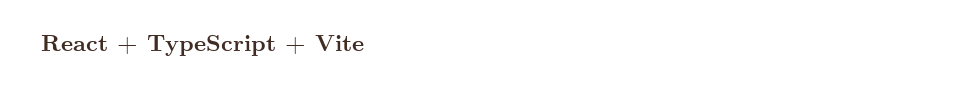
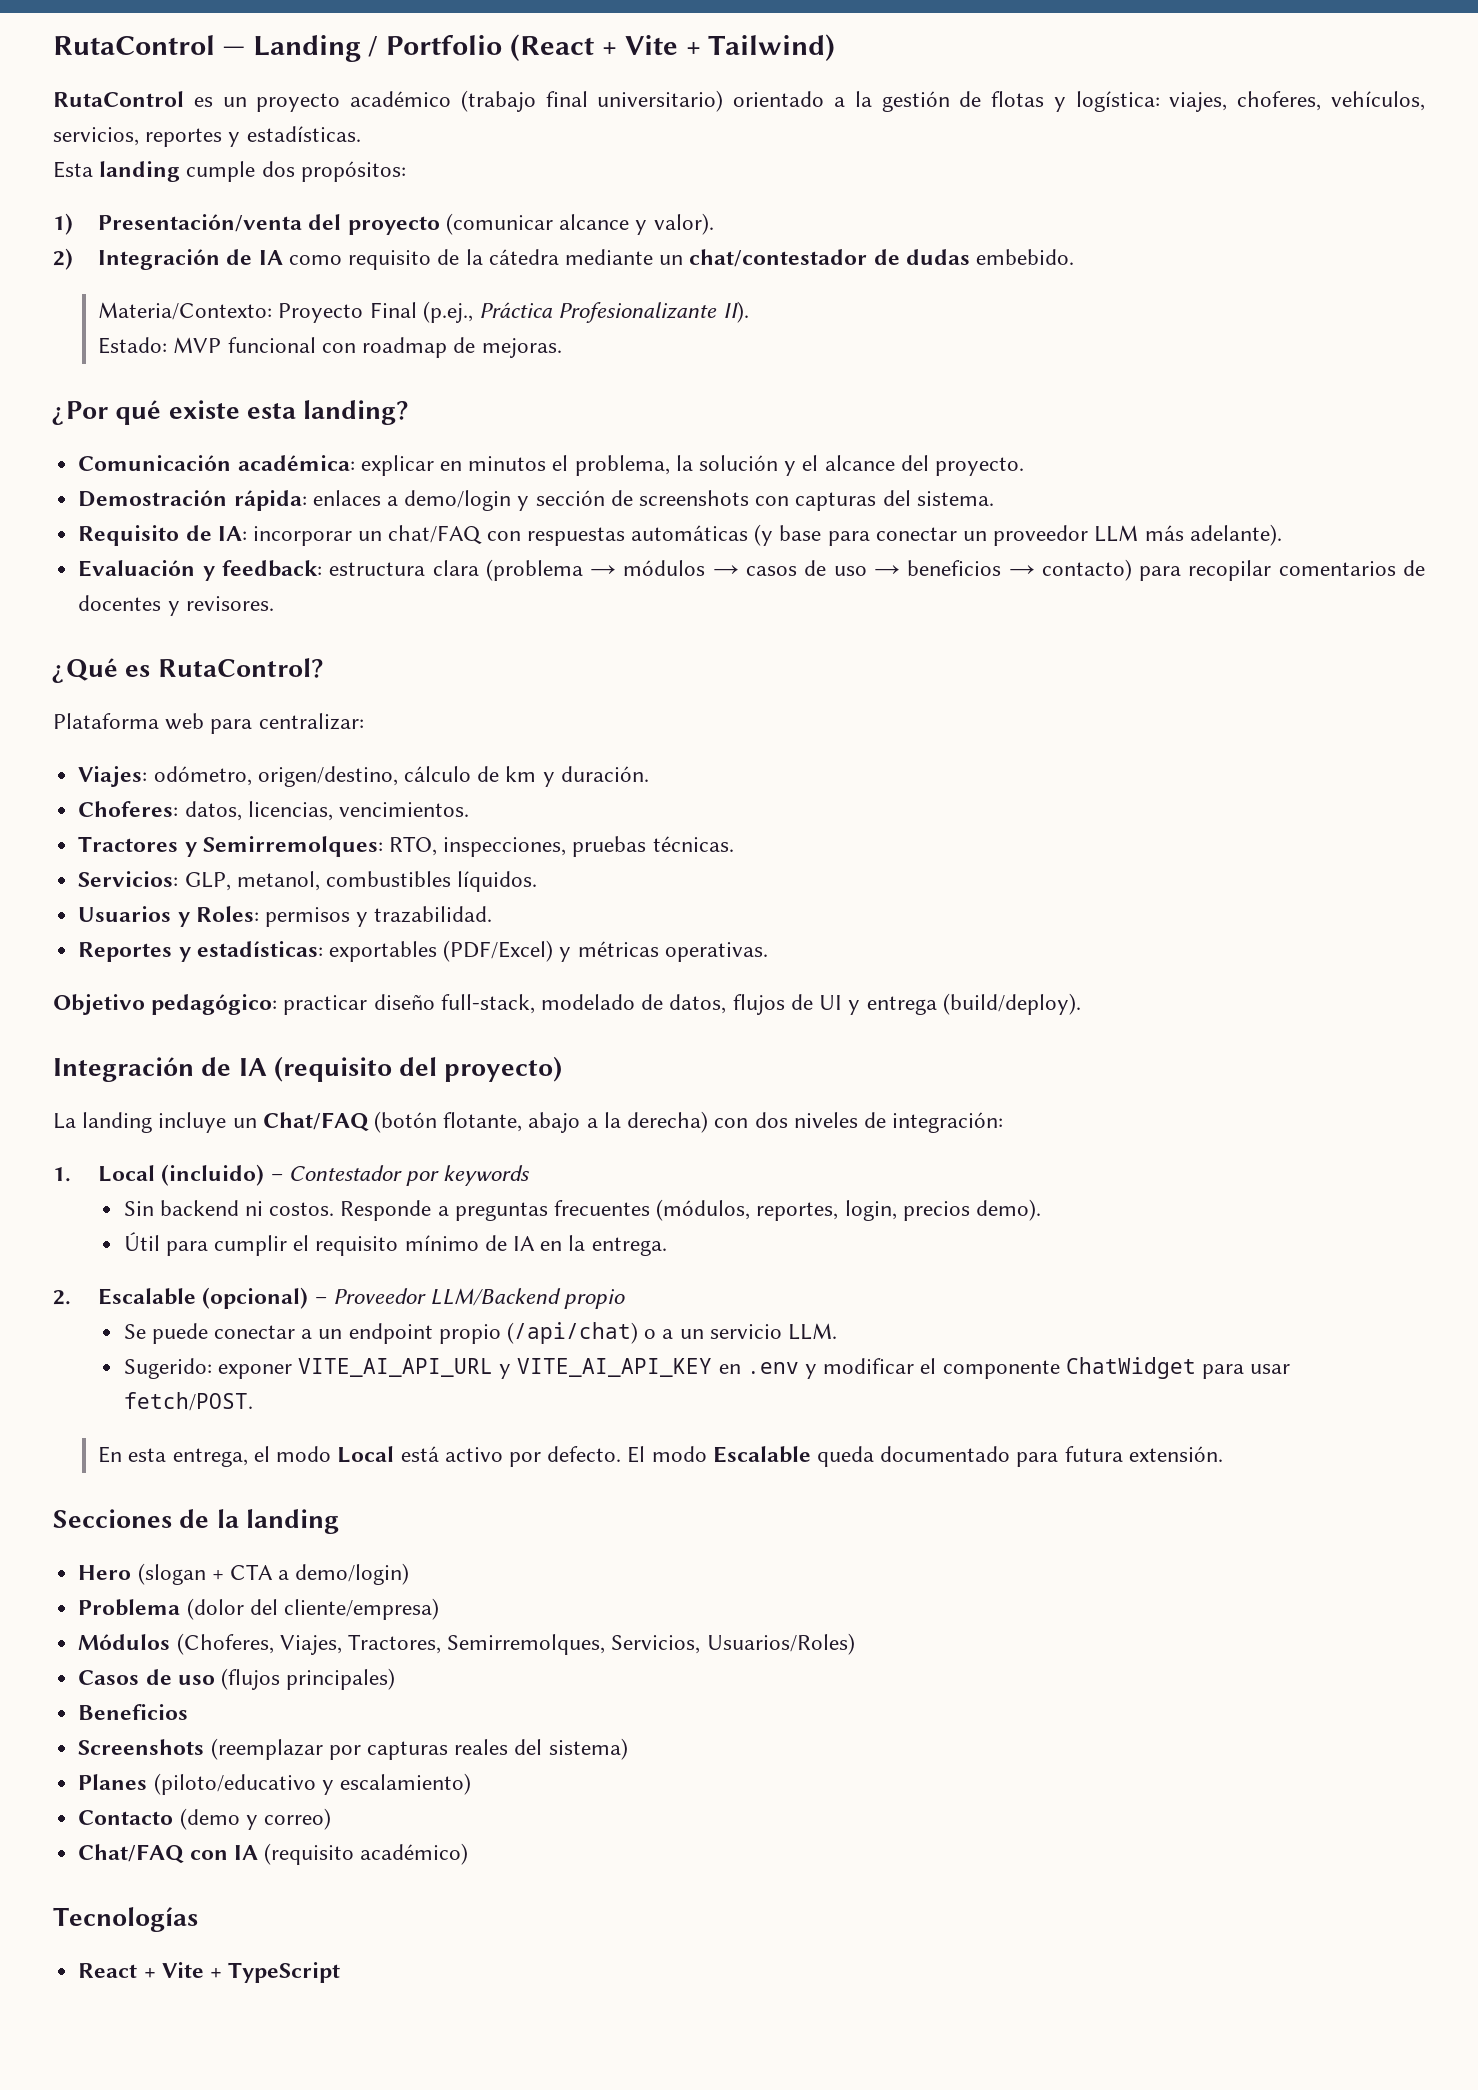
[41,35,364,56] React + TypeScript + Vite -> [53,34,836,62] [53,90,1425,112] [53,126,361,147] [53,161,406,182] [53,213,714,235] [53,248,1074,270] [98,301,749,323] [98,337,562,358] [52,400,410,425] [78,455,1025,476] [78,490,994,511] [78,524,1282,546] [78,559,1425,581] [78,595,274,616] [52,658,324,683] [53,713,364,734] [78,766,649,787] [78,801,469,821] [78,836,734,857] [78,871,538,892] [78,906,493,927] [78,940,768,962] [53,993,1081,1015] [53,1056,563,1082] [53,1111,1004,1133] [53,1164,531,1186] [123,1199,1042,1221] [123,1232,667,1256] [53,1287,626,1309] [123,1322,838,1344] [123,1357,1291,1379] [123,1392,253,1411] [98,1446,1223,1467] [53,1509,339,1534] [78,1563,410,1585] [78,1598,439,1620] [78,1633,855,1655] [78,1668,396,1690] [78,1704,189,1720] [78,1738,628,1760] [78,1773,471,1795] [78,1808,331,1830] [78,1843,469,1865] [53,1907,198,1932] [78,1962,341,1983] RutaControl — Landing / Portfolio (React + Vite + Tailwind) // RutaControl es un proyecto académico (trabajo final universitario) orientado a la gestión de flotas y logística: viajes, choferes, vehículos, servicios, reportes y estadísticas. // Esta landing cumple dos propósitos: // 1) Presentación/venta del proyecto (comunicar alcance y valor). // 2) Integración de IA como requisito de la cátedra mediante un chat/contestador de dudas embebido. // Materia/Contexto: Proyecto Final (p.ej., Práctica Profesionalizante II). // Estado: MVP funcional con roadmap de mejoras. // ¿Por qué existe esta landing? // Comunicación académica: explicar en minutos el problema, la solución y el alcance del proyecto. // Demostración rápida: enlaces a demo/login y sección de screenshots con capturas del sistema. // Requisito de IA: incorporar un chat/FAQ con respuestas automáticas (y base para conectar un proveedor LLM más adelante). // Evaluación y feedback: estructura clara (problema → módulos → casos de uso → beneficios → contacto) para recopilar comentarios de docentes y revisores. // ¿Qué es RutaControl? // Plataforma web para centralizar: // Viajes: odómetro, origen/destino, cálculo de km y duración. // Choferes: datos, licencias, vencimientos. // Tractores y Semirremolques: RTO, inspecciones, pruebas técnicas. // Servicios: GLP, metanol, combustibles líquidos. // Usuarios y Roles: permisos y trazabilidad. // Reportes y estadísticas: exportables (PDF/Excel) y métricas operativas. // Objetivo pedagógico: practicar diseño full-stack, modelado de datos, flujos de UI y entrega (build/deploy). // Integración de IA (requisito del proyecto) // La landing incluye un Chat/FAQ (botón flotante, abajo a la derecha) con dos niveles de integración: // 1. Local (incluido) – Contestador por keywords // Sin backend ni costos. Responde a preguntas frecuentes (módulos, reportes, login, precios demo). // Útil para cumplir el requisito mínimo de IA en la entrega. // 2. Escalable (opcional) – Proveedor LLM/Backend propio // Se puede conectar a un endpoint propio (/api/chat) o a un servicio LLM. // Sugerido: exponer VITE_AI_API_URL y VITE_AI_API_KEY en .env y modificar el componente ChatWidget para usar fetch/POST. // En esta entrega, el modo Local está activo por defecto. El modo Escalable queda documentado para futura extensión. // Secciones de la landing // Hero (slogan + CTA a demo/login) // Problema (dolor del cliente/empresa) // Módulos (Choferes, Viajes, Tractores, Semirremolques, Servicios, Usuarios/Roles) // Casos de uso (flujos principales) // Beneficios // Screenshots (reemplazar por capturas reales del sistema) // Planes (piloto/educativo y escalamiento) // Contacto (demo y correo) // Chat/FAQ con IA (requisito académico) // Tecnologías // React + Vite + TypeScript

